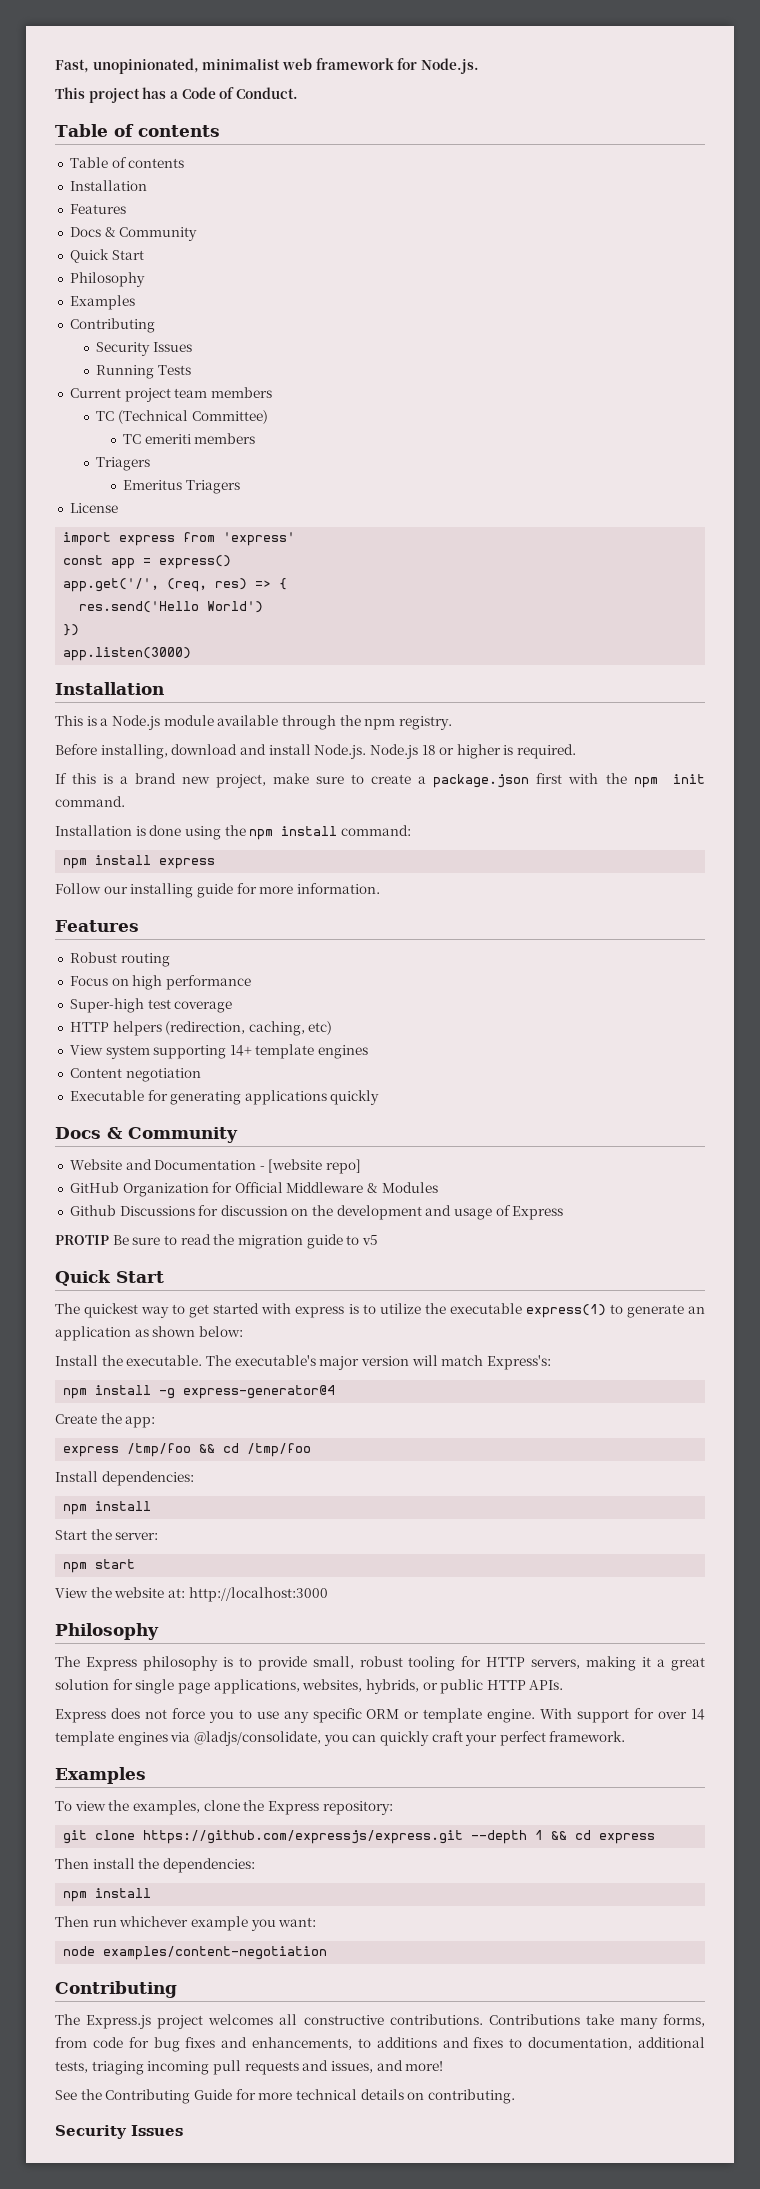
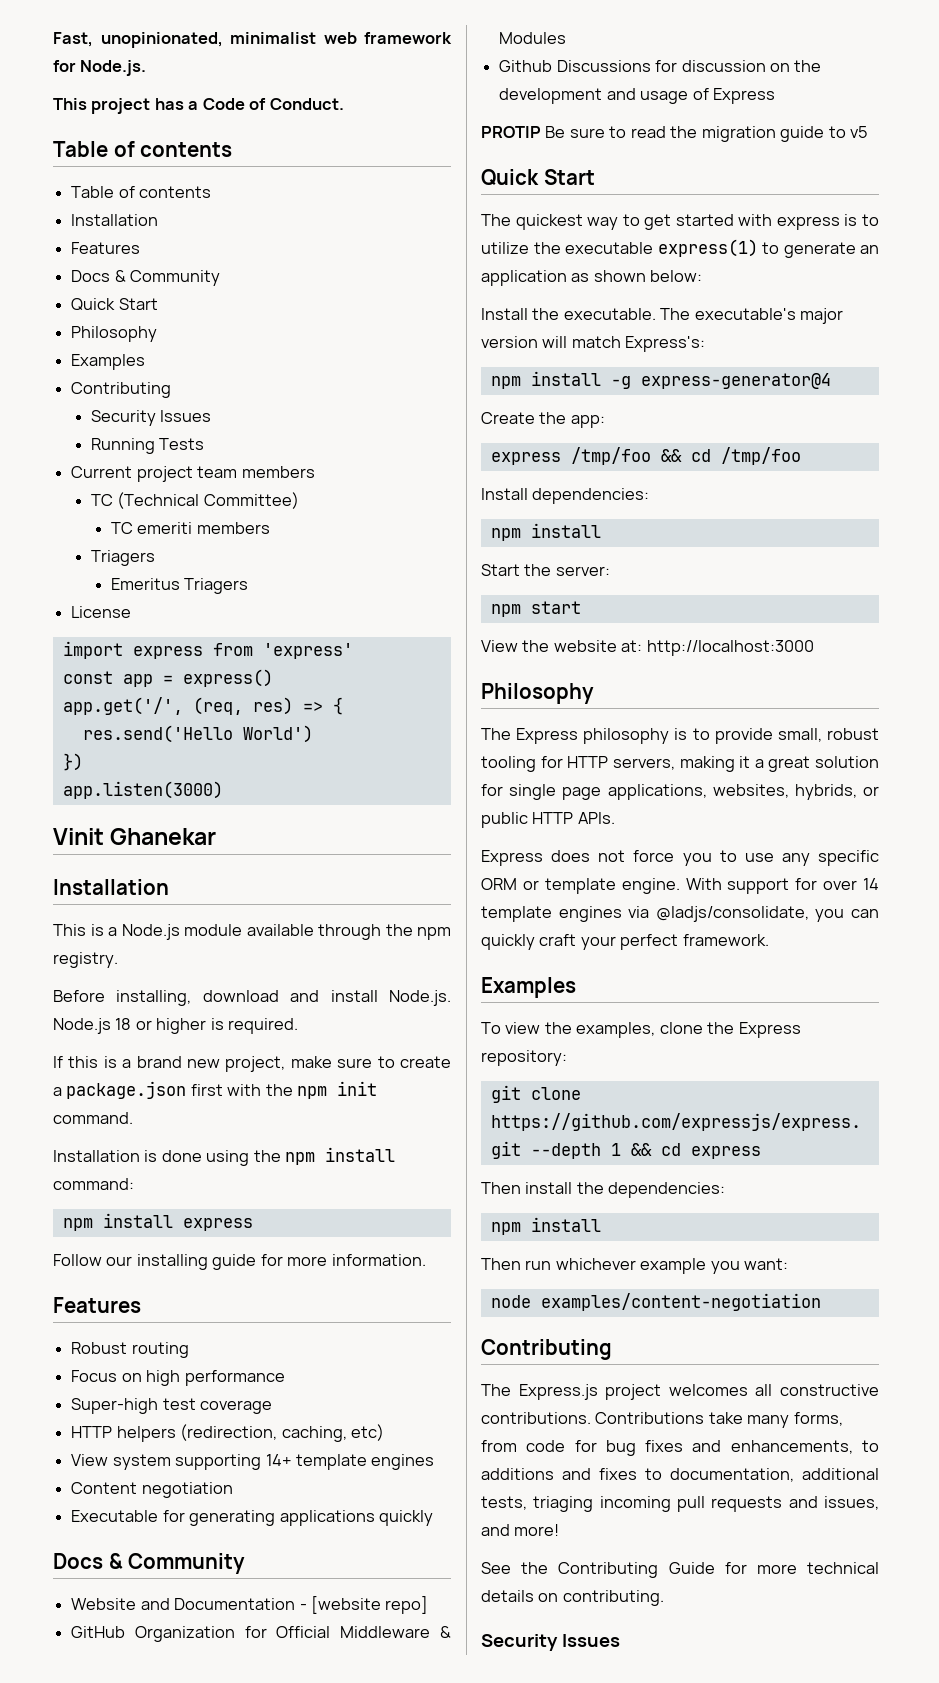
(192, 654) none -> [53,828,217,845] // Vinit Ghanekar

